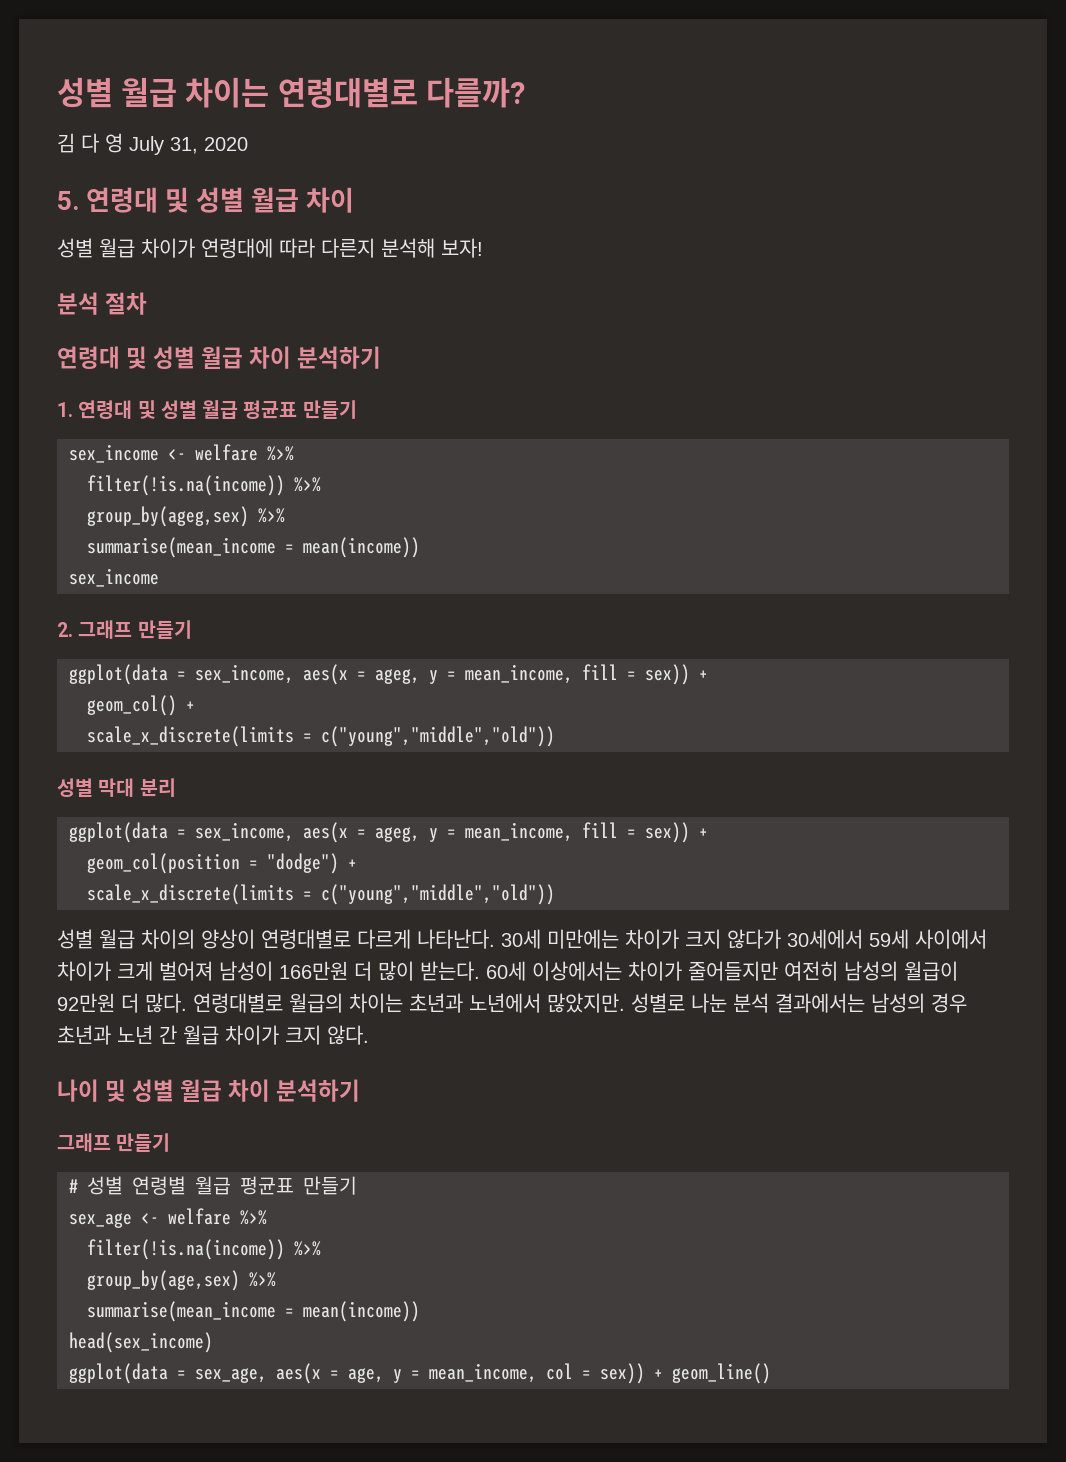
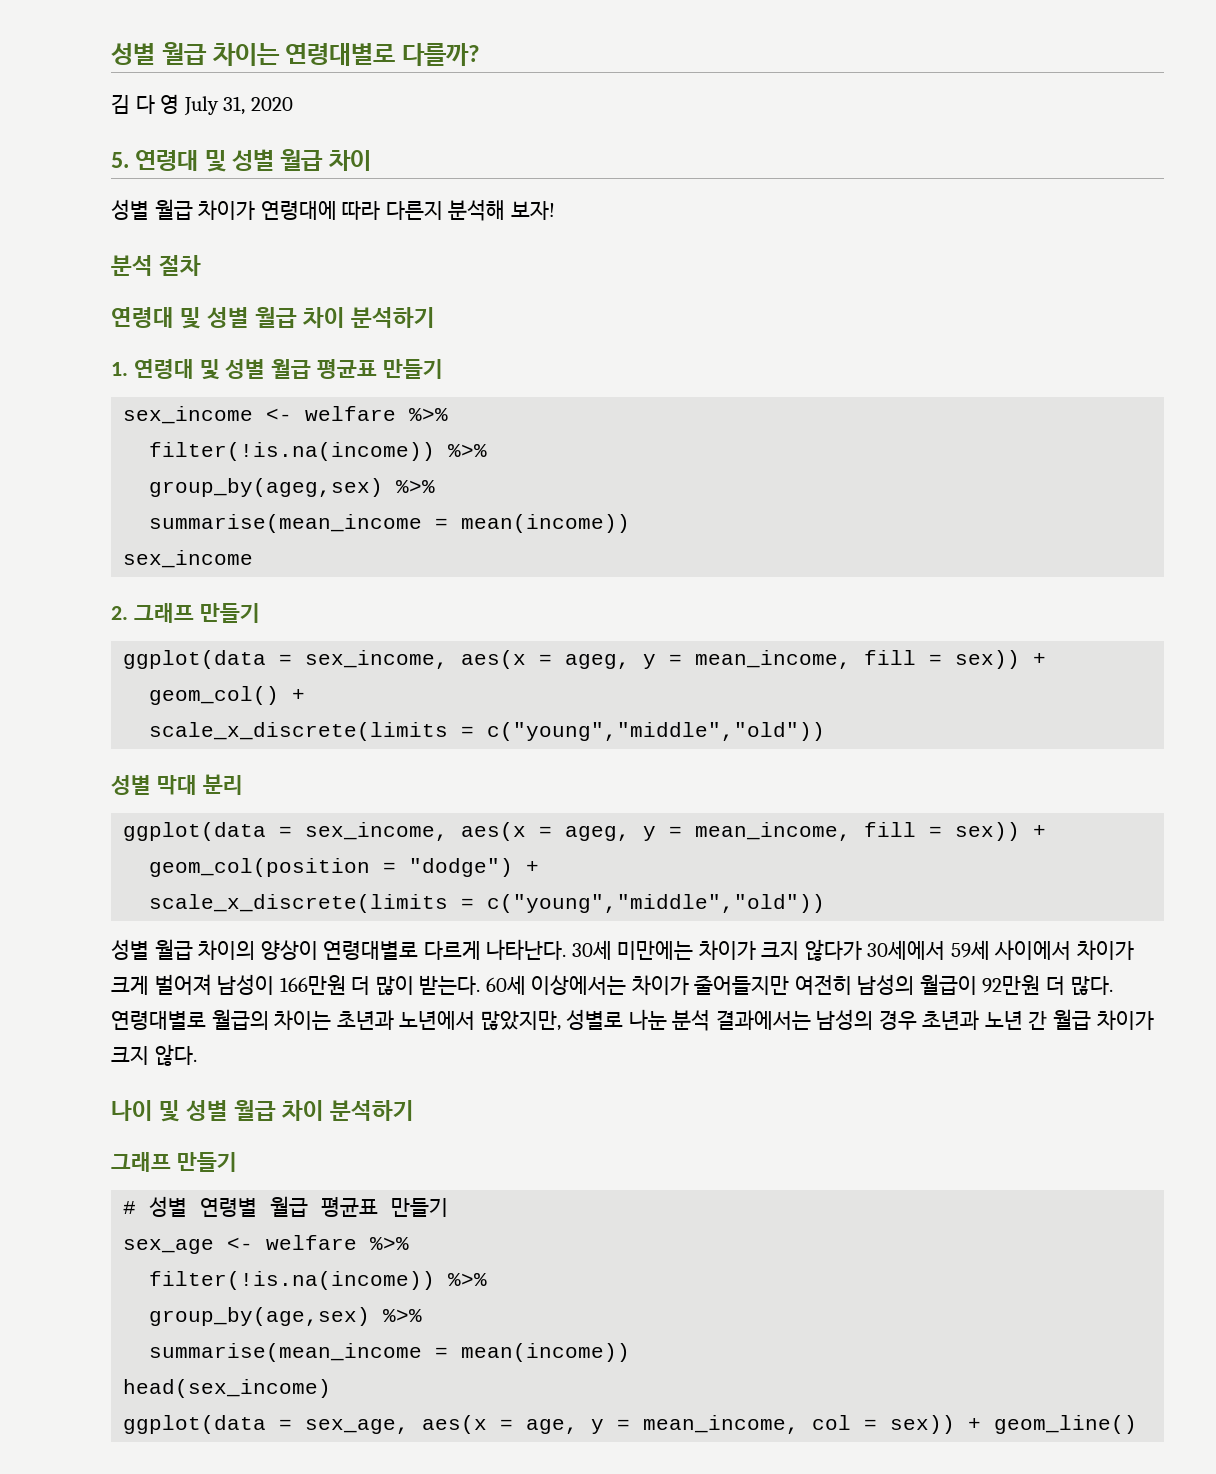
[547,993,625,1013] 많았지만. -> [480,1011,561,1031] 많았지만,

